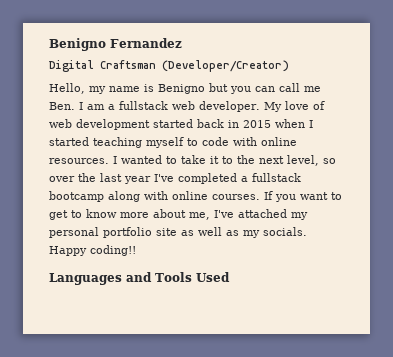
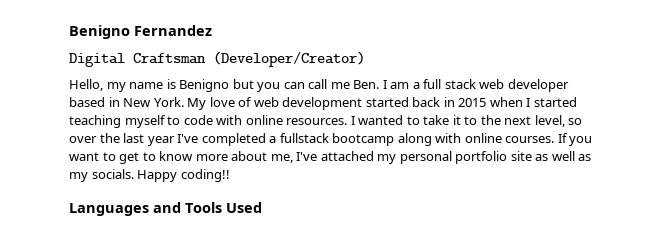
[119,101,260,112] fullstack web developer. -> [423,79,569,92] [69,97,184,107] full stack web developer based in New York.

